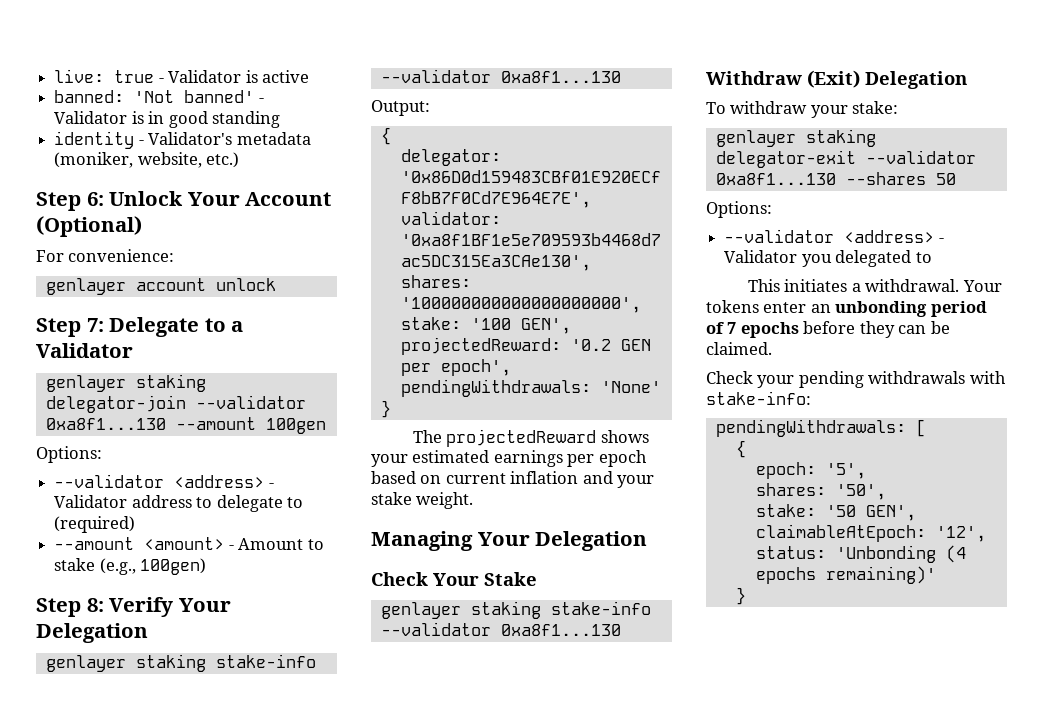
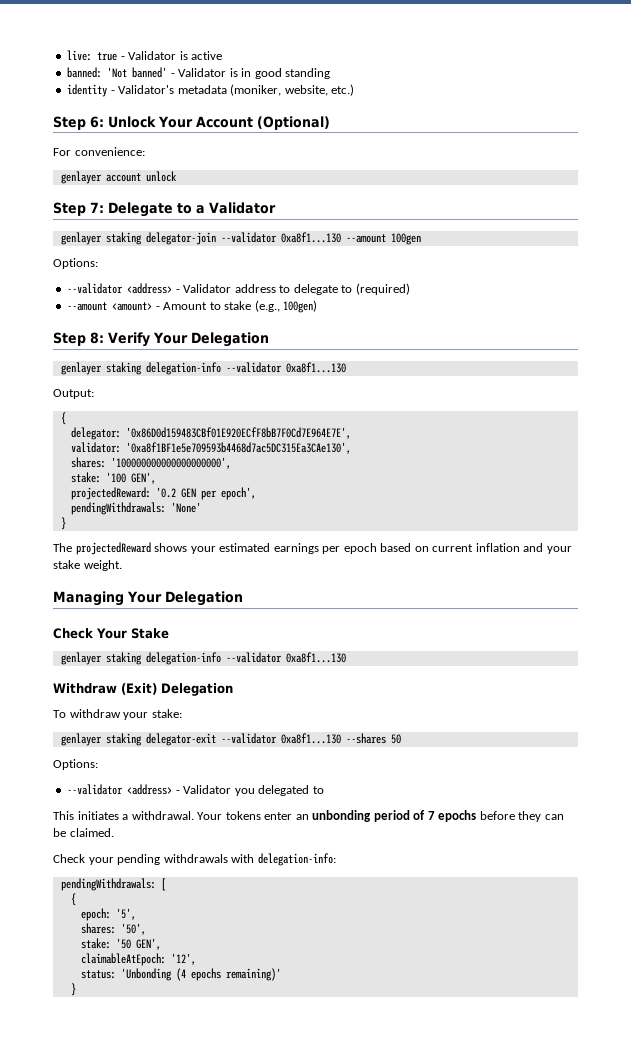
[215,654,316,668] stake-info -> [145,362,221,375] delegation-info
[550,601,651,615] stake-info -> [145,652,221,665] delegation-info
[706,391,811,405] stake-info: -> [257,853,336,866] delegation-info:

